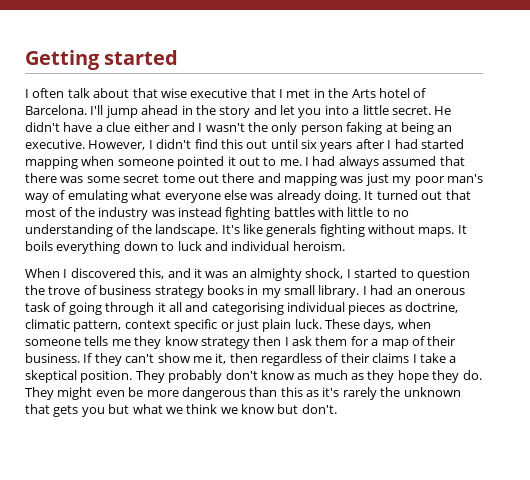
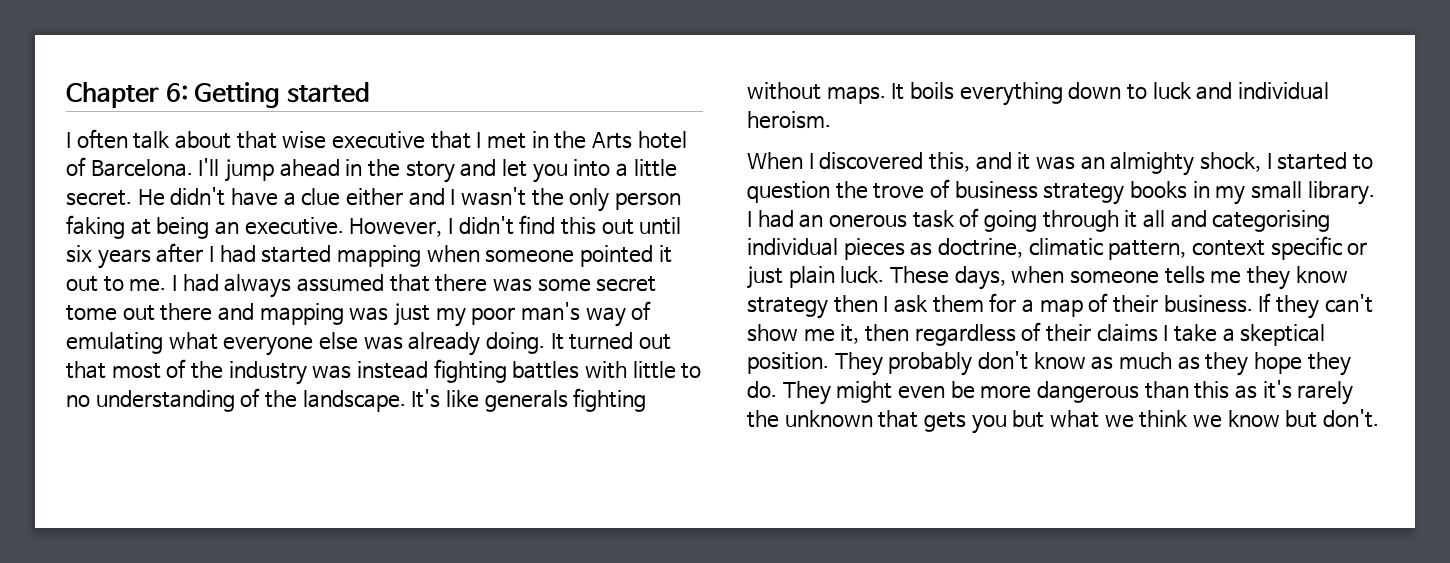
(25, 60) none -> [66,82,188,108] Chapter 6:

